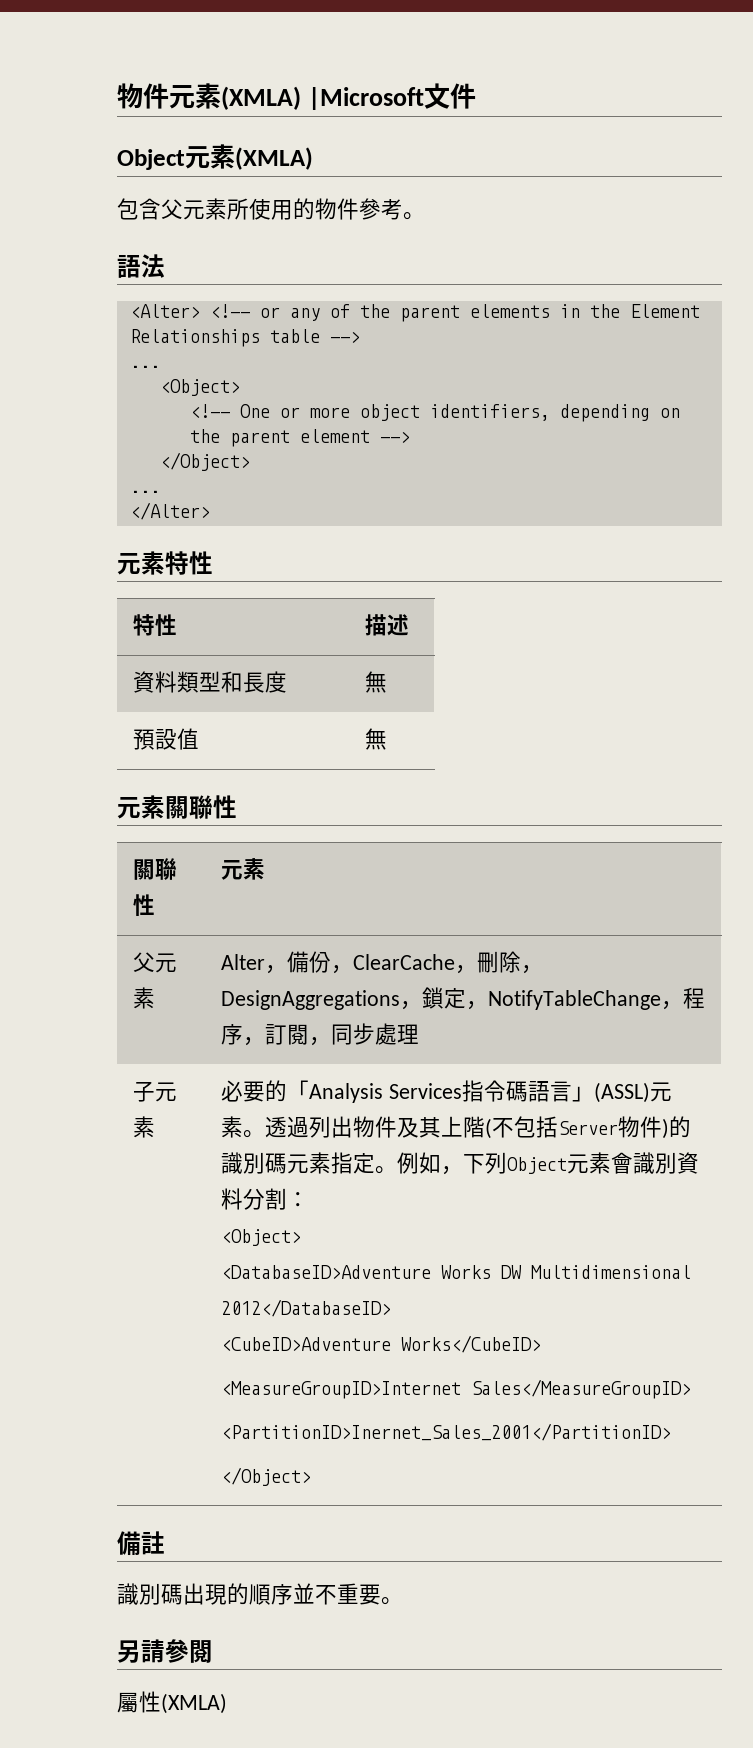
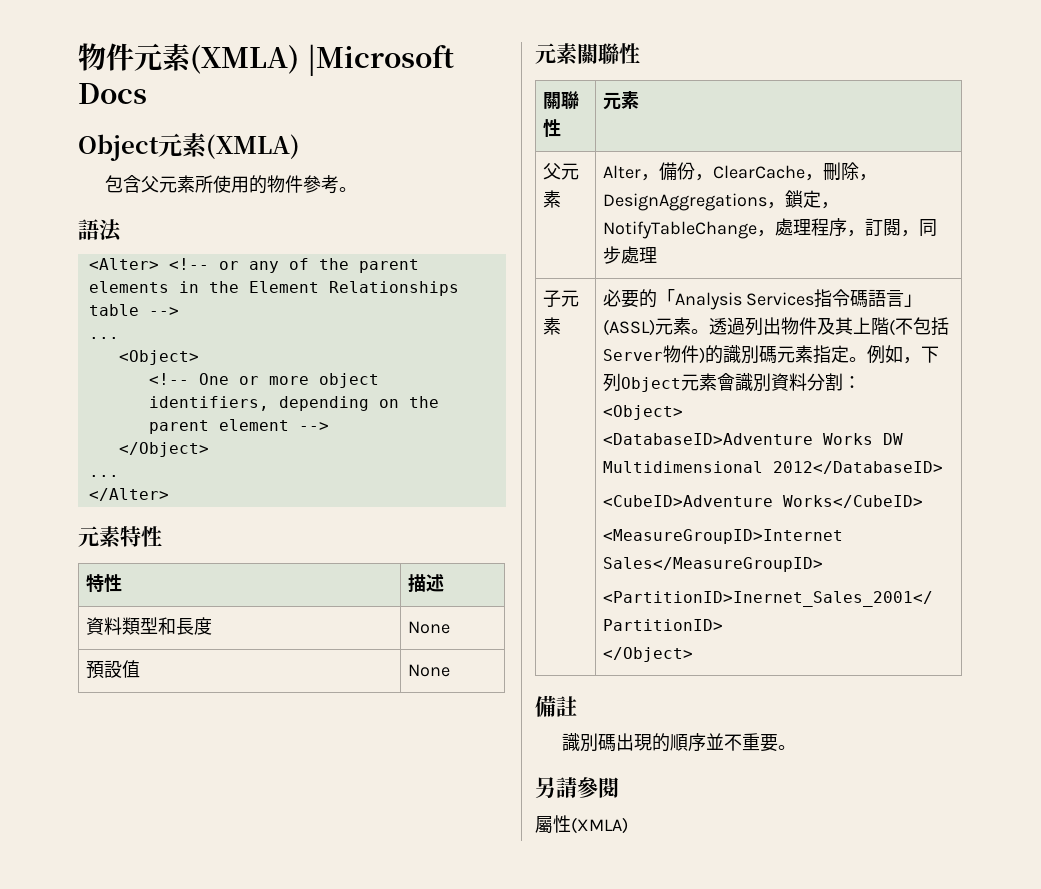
[424,83,477,109] 文件 -> [78,83,147,104] Docs
[365,671,388,693] | 無 -> [407,621,450,634] | None
[365,728,388,750] | 無 -> [407,664,450,677] | None
(684, 1005) none -> [774,218,811,236] 處理

